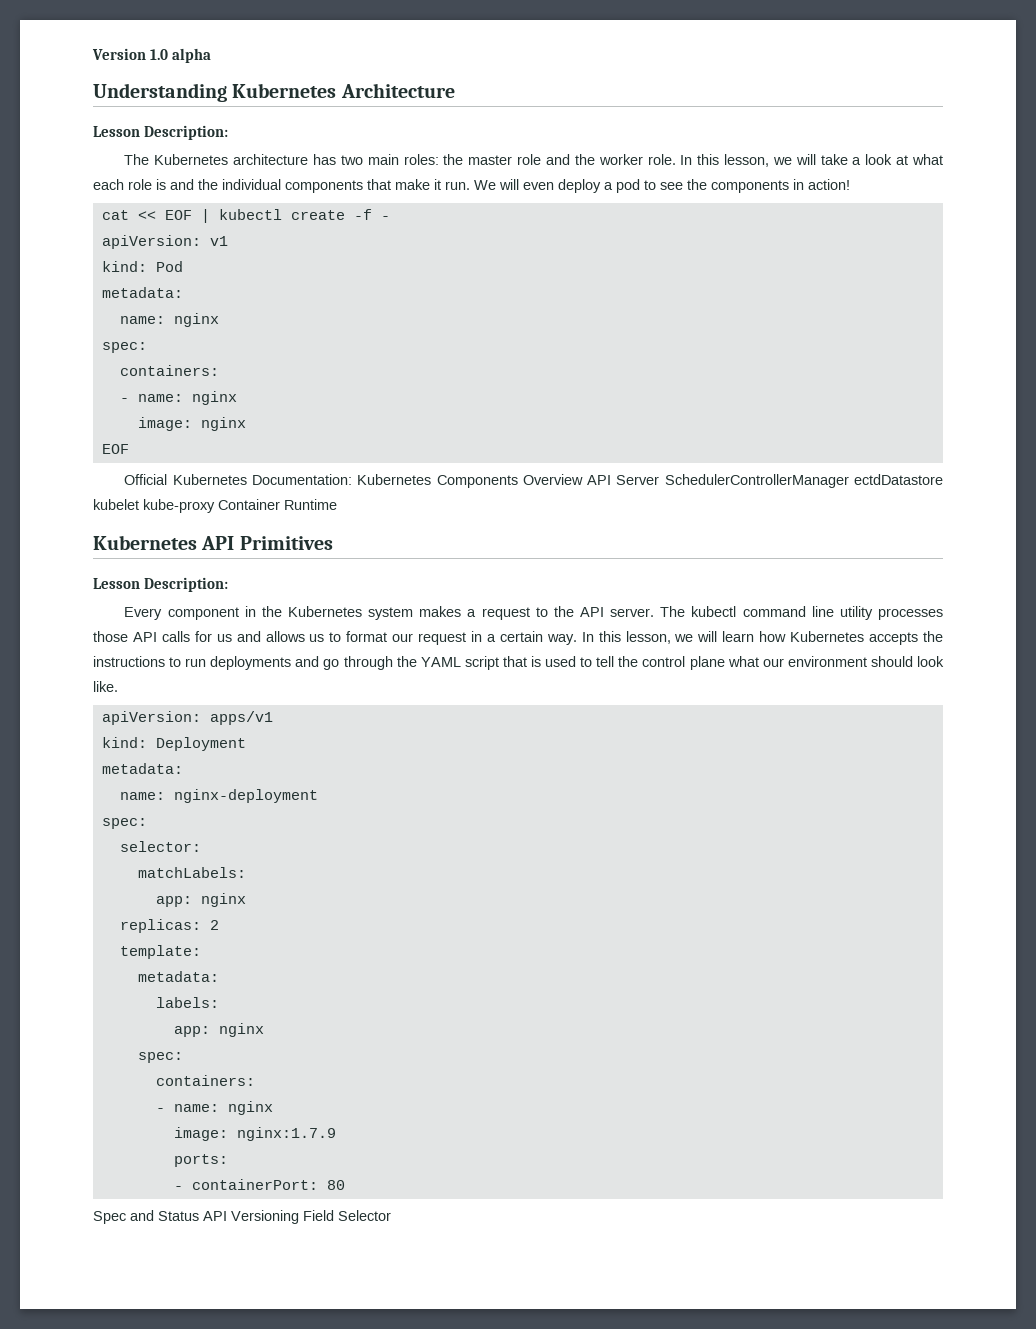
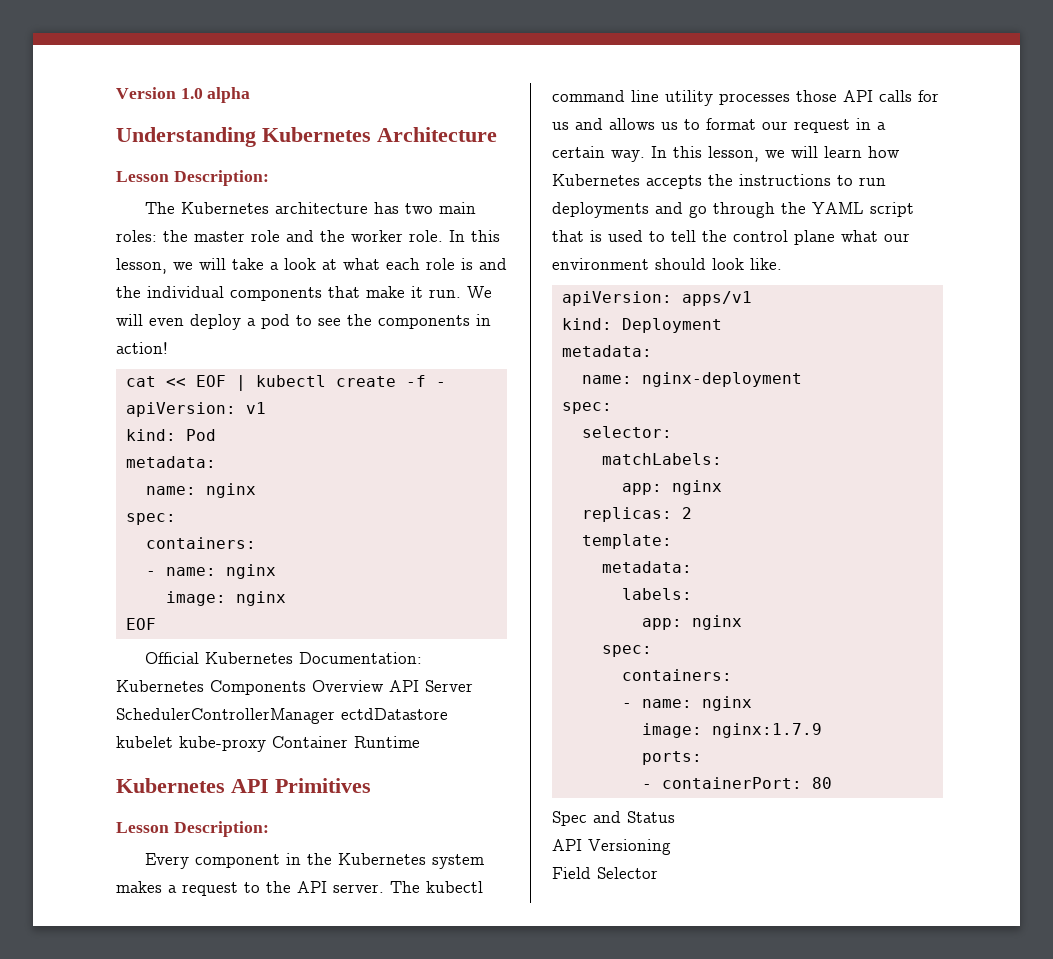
(199, 1216) none -> (675, 817) //
(299, 1217) none -> (671, 847) //

